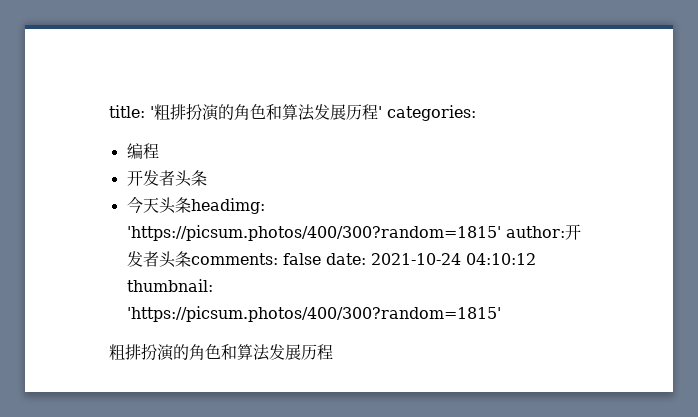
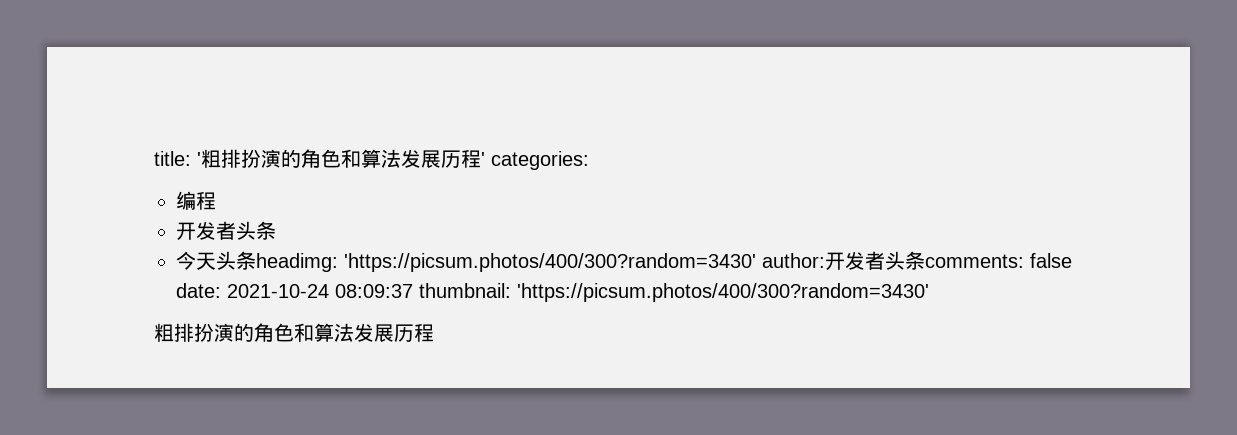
[126,225,501,241] 'https://picsum.photos/400/300?random=1815' -> [344,253,756,272] 'https://picsum.photos/400/300?random=3430'
[465,253,536,265] [126,279,213,292] [126,306,501,322] 04:10:12 thumbnail: 'https://picsum.photos/400/300?random=1815' -> [335,283,929,302] 08:09:37 thumbnail: 'https://picsum.photos/400/300?random=3430'

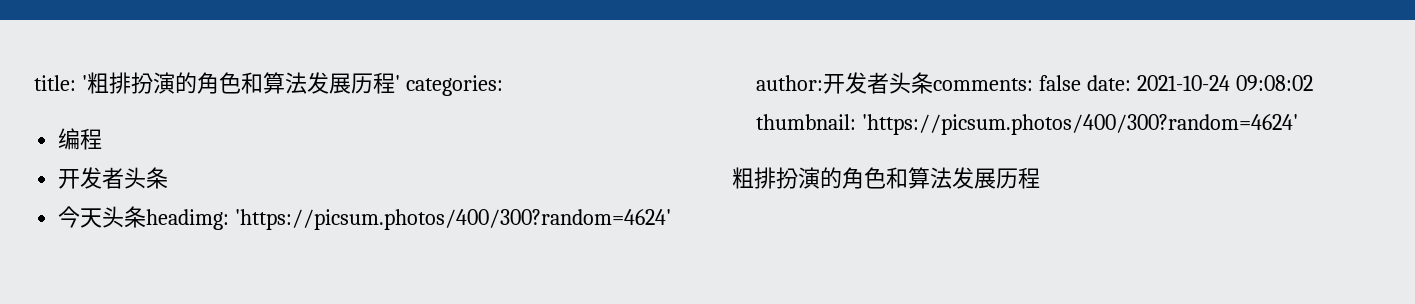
[344,253,756,272] 'https://picsum.photos/400/300?random=3430' -> [235,209,672,230] 'https://picsum.photos/400/300?random=4624'
[335,283,929,302] 08:09:37 thumbnail: 'https://picsum.photos/400/300?random=3430' -> [1235,75,1313,91] [756,114,1299,135] 09:08:02 thumbnail: 'https://picsum.photos/400/300?random=4624'

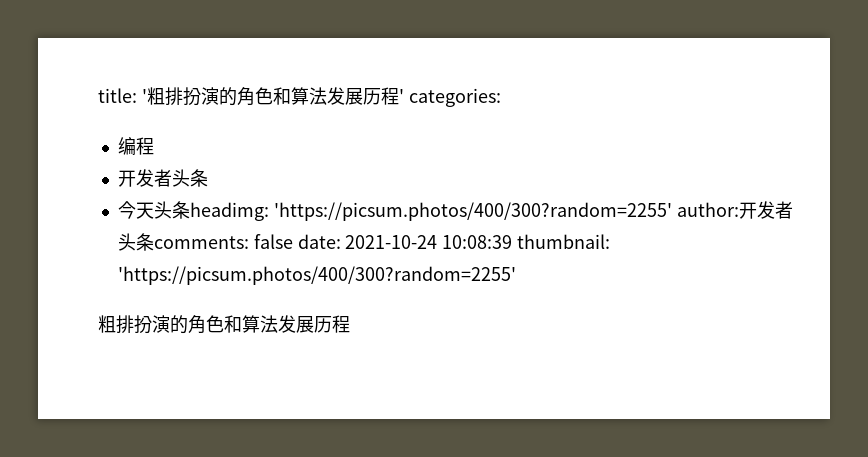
[235,209,672,230] 'https://picsum.photos/400/300?random=4624' -> [273,202,672,221] 'https://picsum.photos/400/300?random=2255'
[1235,75,1313,91] [756,114,1299,135] 09:08:02 thumbnail: 'https://picsum.photos/400/300?random=4624' -> [442,234,611,249] [117,266,516,285] 10:08:39 thumbnail: 'https://picsum.photos/400/300?random=2255'

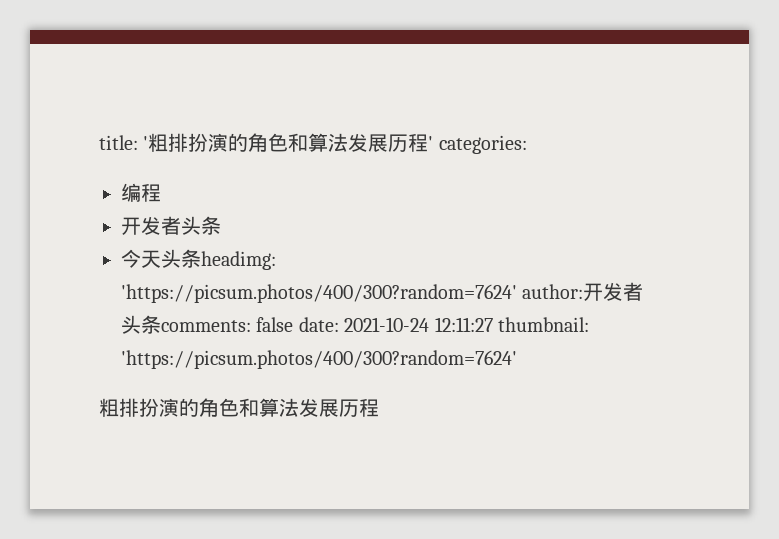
[273,202,672,221] 'https://picsum.photos/400/300?random=2255' -> [121,284,517,303] 'https://picsum.photos/400/300?random=7624'
[442,234,611,249] [117,266,516,285] 10:08:39 thumbnail: 'https://picsum.photos/400/300?random=2255' -> [434,317,589,332] [121,350,517,369] 12:11:27 thumbnail: 'https://picsum.photos/400/300?random=7624'

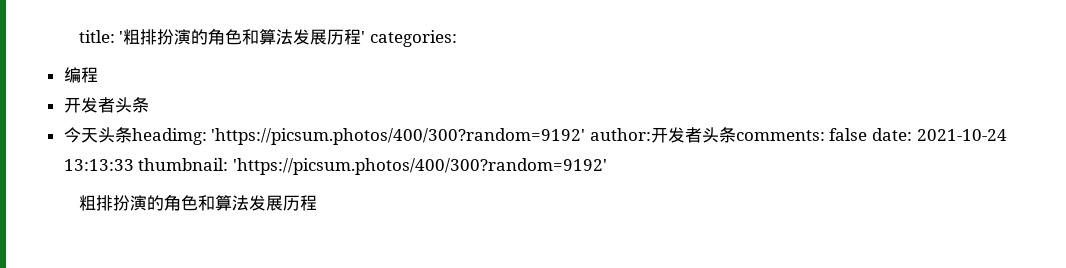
[121,284,517,303] 'https://picsum.photos/400/300?random=7624' -> [211,128,586,145] 'https://picsum.photos/400/300?random=9192'
[434,317,589,332] [121,350,517,369] 12:11:27 thumbnail: 'https://picsum.photos/400/300?random=7624' -> [63,158,607,175] 13:13:33 thumbnail: 'https://picsum.photos/400/300?random=9192'

